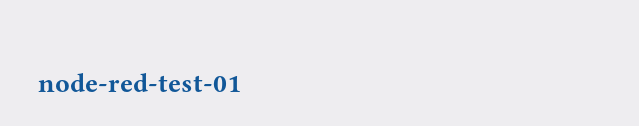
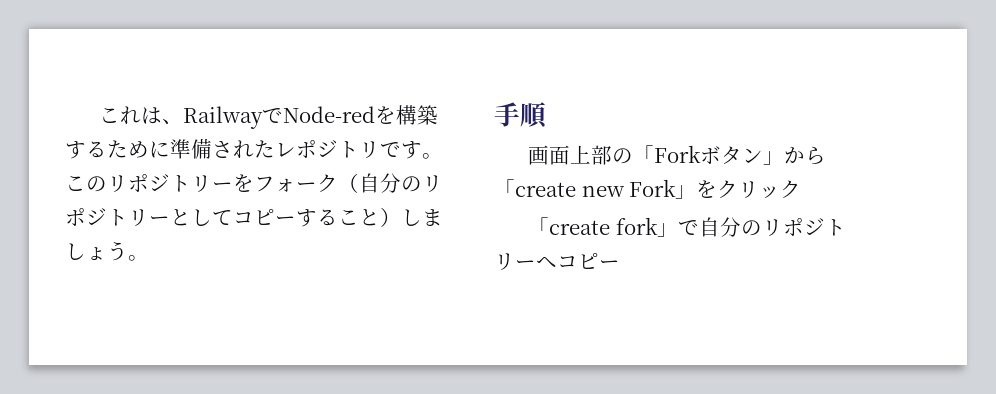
[38,73,241,92] node-red-test-01 -> [98,105,438,129] [65,138,443,159] [65,173,443,193] [65,207,443,227] [65,241,149,261] [494,102,547,128] [527,145,826,165] [494,179,802,199] [527,217,846,237] [494,253,620,270] これは、RailwayでNode-redを構築するために準備されたレポジトリです。このリポジトリーをフォーク（自分のリポジトリーとしてコピーすること）しましょう。 // 手順 // 画面上部の「Forkボタン」から「create new Fork」をクリック // 「create fork」で自分のリポジトリーへコピー

